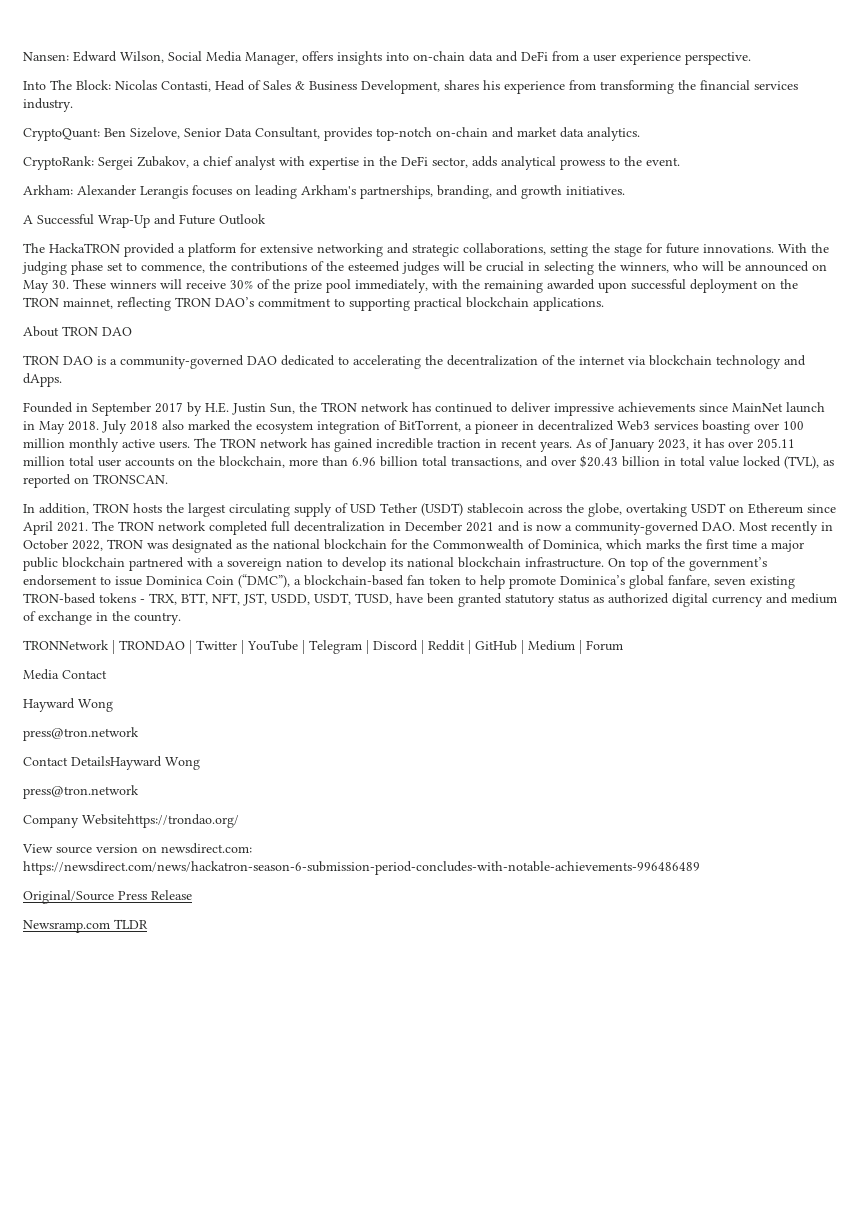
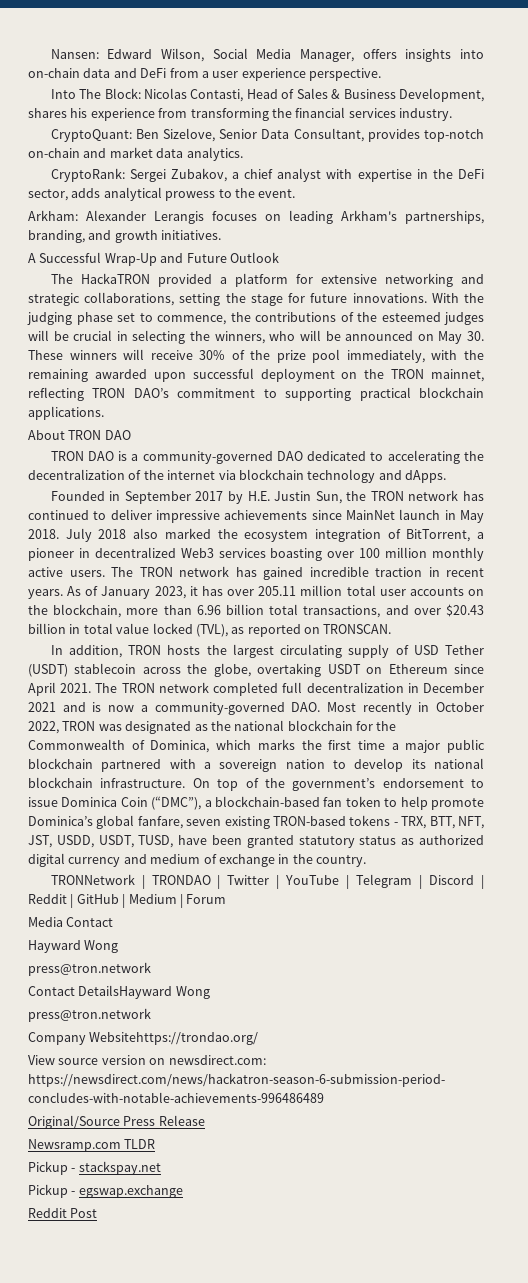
(148, 924) none -> [28,1161,161,1175] [28,1184,183,1198] [28,1208,98,1218] // Pickup - stackspay.net // Pickup - egswap.exchange // Reddit Post

